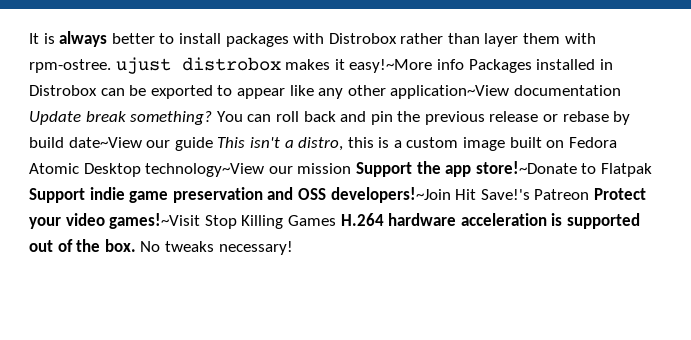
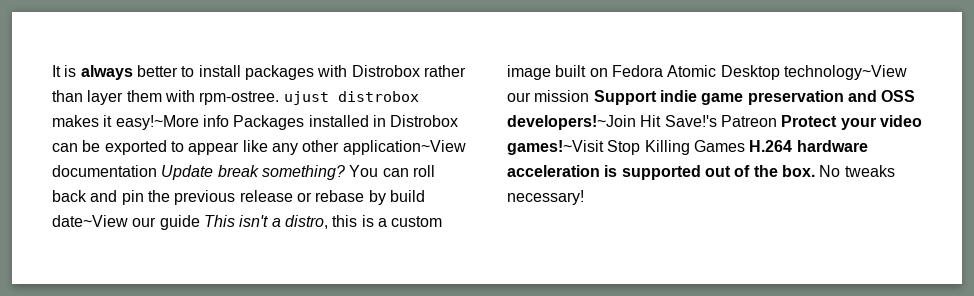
[416,161,652,177] [29,188,85,203] the app store!~Donate to Flatpak Support -> (657, 97) none

